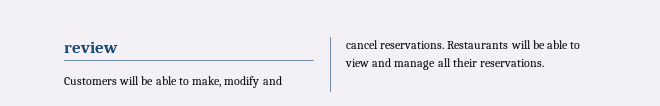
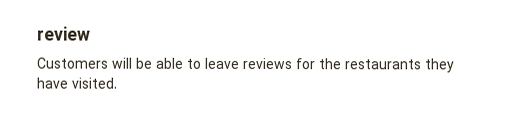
[192,76,282,88] [346,40,581,49] [345,58,545,70] make, modify and cancel reservations. Restaurants will be able to view and manage all their reservations. -> [204,57,455,73] [36,77,117,89] leave reviews for the restaurants they have visited.

